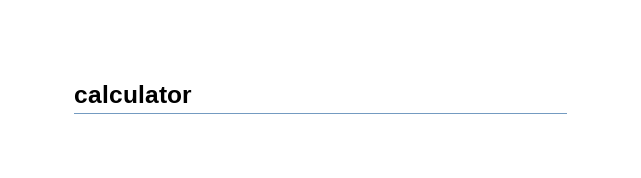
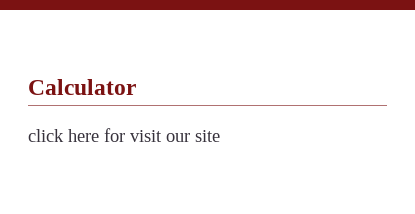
[74,85,192,103] calculator -> [28,79,136,95] [28,128,220,142] Calculator // click here for visit our site

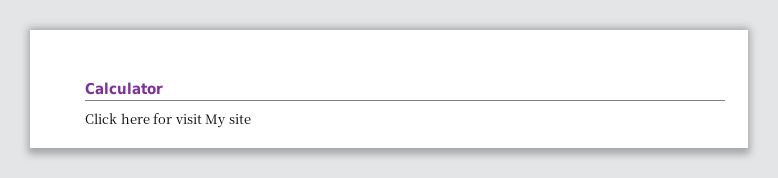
[28,129,64,142] click -> [85,113,117,124] Click
[166,133,190,142] our -> [205,114,227,128] My

